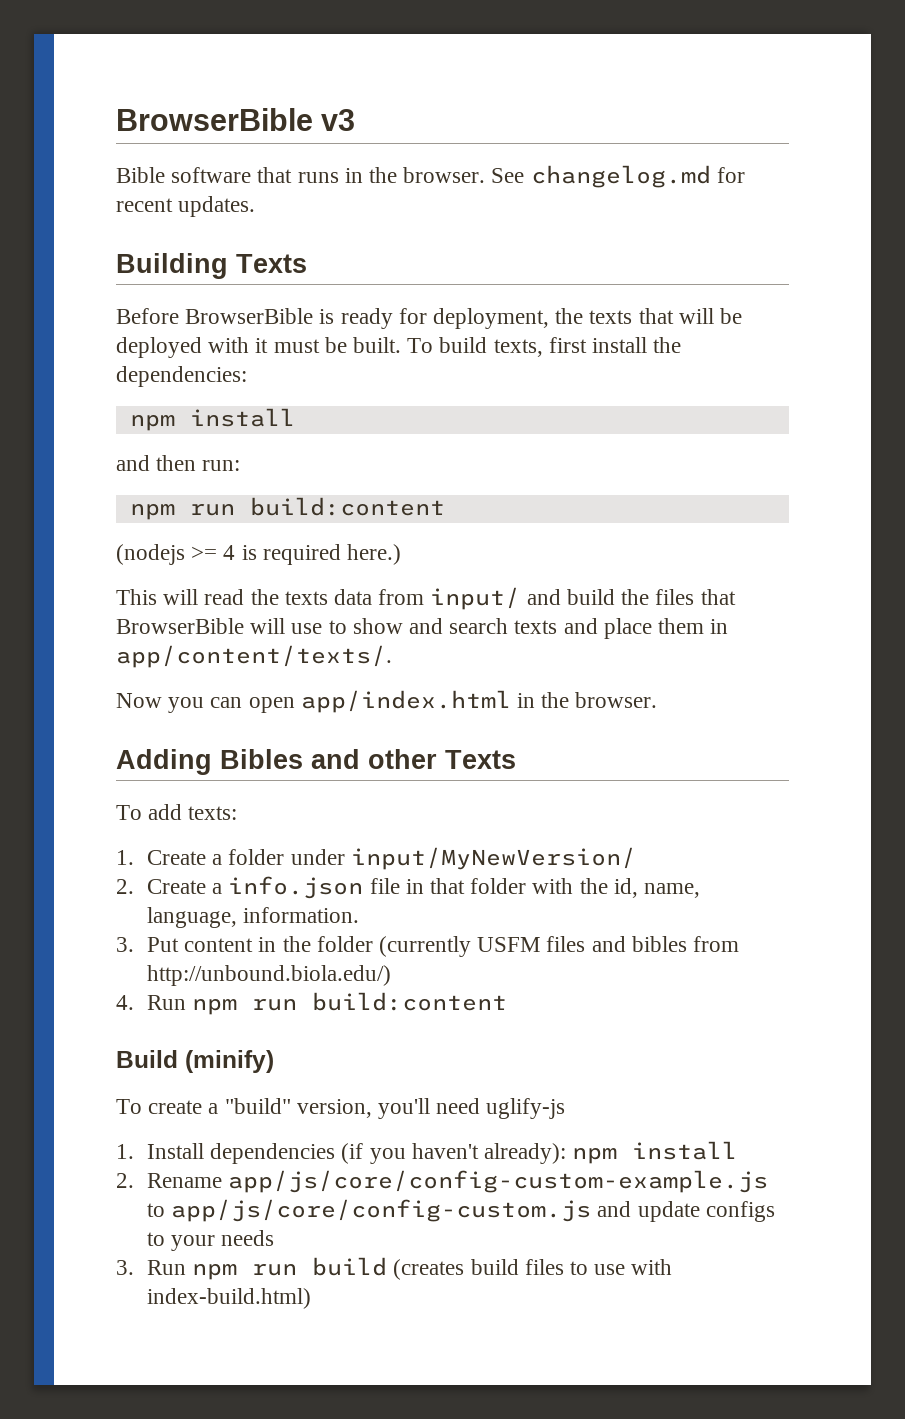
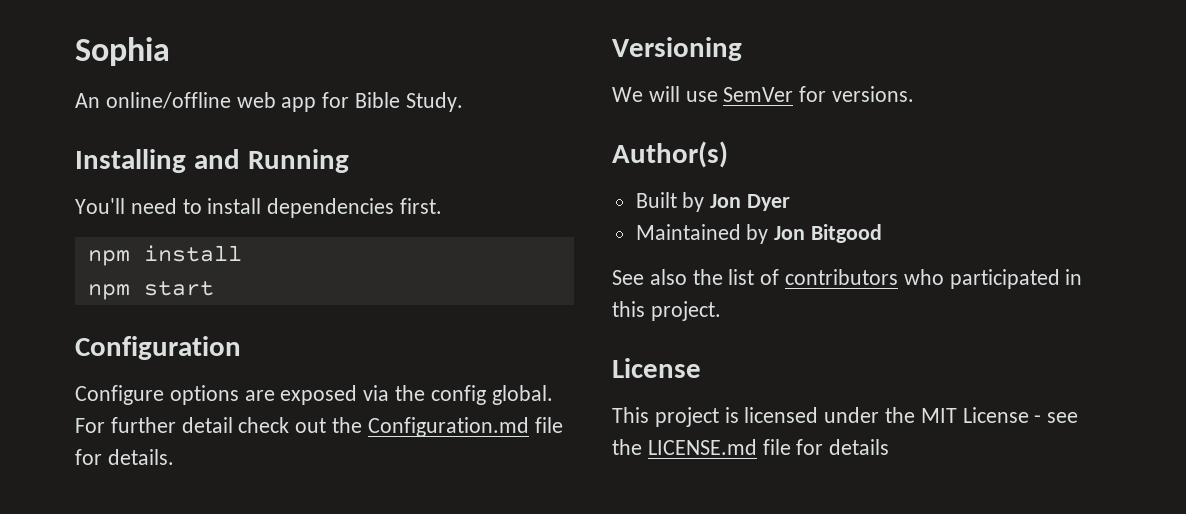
[116,108,356,131] [116,165,745,188] [116,196,256,217] [116,253,307,279] [116,308,743,329] [116,337,682,358] [116,366,247,387] [129,408,295,431] [116,455,241,471] [129,497,445,520] [116,544,402,565] [116,587,736,610] [116,618,729,639] [116,645,392,668] [116,690,658,713] [116,749,516,775] [116,804,238,820] [116,847,636,870] [116,876,701,899] [146,907,360,928] [116,936,740,957] [146,965,391,986] [116,992,508,1015] [116,1050,274,1073] [116,1098,566,1119] [116,1141,738,1164] [116,1170,769,1193] [146,1199,775,1222] [146,1230,275,1251] [116,1257,673,1280] [146,1288,311,1309] BrowserBible v3 // Bible software that runs in the browser. See changelog.md for recent updates. // Building Texts // Before BrowserBible is ready for deployment, the texts that will be deployed with it must be built. To build texts, first install the dependencies: // npm install // and then run: // npm run build:content // (nodejs >= 4 is required here.) // This will read the texts data from input/ and build the files that BrowserBible will use to show and search texts and place them in app/content/texts/. // Now you can open app/index.html in the browser. // Adding Bibles and other Texts // To add texts: // 1. Create a folder under input/MyNewVersion/ // 2. Create a info.json file in that folder with the id, name, language, information. // 3. Put content in the folder (currently USFM files and bibles from http://unbound.biola.edu/) // 4. Run npm run build:content // Build (minify) // To create a "build" version, you'll need uglify-js // 1. Install dependencies (if you haven't already): npm install // 2. Rename app/js/core/config-custom-example.js to app/js/core/config-custom.js and update configs to your needs // 3. Run npm run build (creates build files to use with index-build.html) -> [75,37,170,66] [75,92,463,112] [75,149,349,173] [75,198,443,218] [87,245,242,266] [87,281,214,300] [75,336,241,360] [75,385,553,405] [75,417,563,437] [75,449,174,465] [612,37,742,61] [612,86,915,102] [612,141,728,168] [635,192,791,212] [635,224,883,244] [612,269,1083,289] [612,301,721,321] [612,358,701,378] [612,407,1079,427] [612,439,890,455] Sophia // An online/offline web app for Bible Study. // Installing and Running // You'll need to install dependencies first. // npm install // npm start // Configuration // Configure options are exposed via the config global. For further detail check out the Configuration.md file for details. // Versioning // We will use SemVer for versions. // Author(s) // Built by Jon Dyer // Maintained by Jon Bitgood // See also the list of contributors who participated in this project. // License // This project is licensed under the MIT License - see the LICENSE.md file for details

